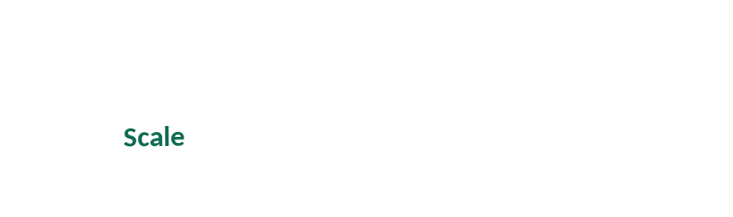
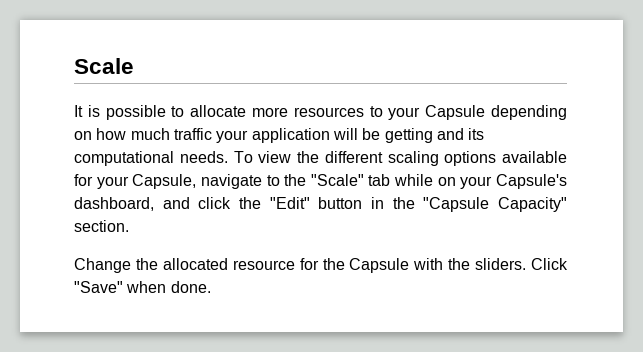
(186, 136) none -> [74,105,567,120] [74,128,485,143] [74,151,567,166] [74,174,567,189] [74,197,567,212] [74,220,129,232] [74,258,568,273] [74,281,211,293] // It is possible to allocate more resources to your Capsule depending on how much traffic your application will be getting and its computational needs. To view the different scaling options available for your Capsule, navigate to the "Scale" tab while on your Capsule's dashboard, and click the "Edit" button in the "Capsule Capacity" section. // Change the allocated resource for the Capsule with the sliders. Click "Save" when done.

